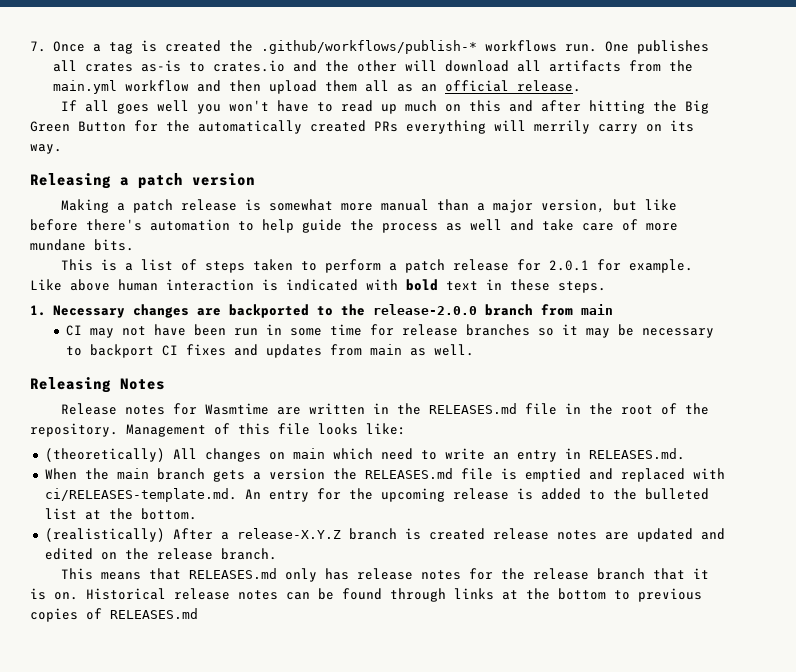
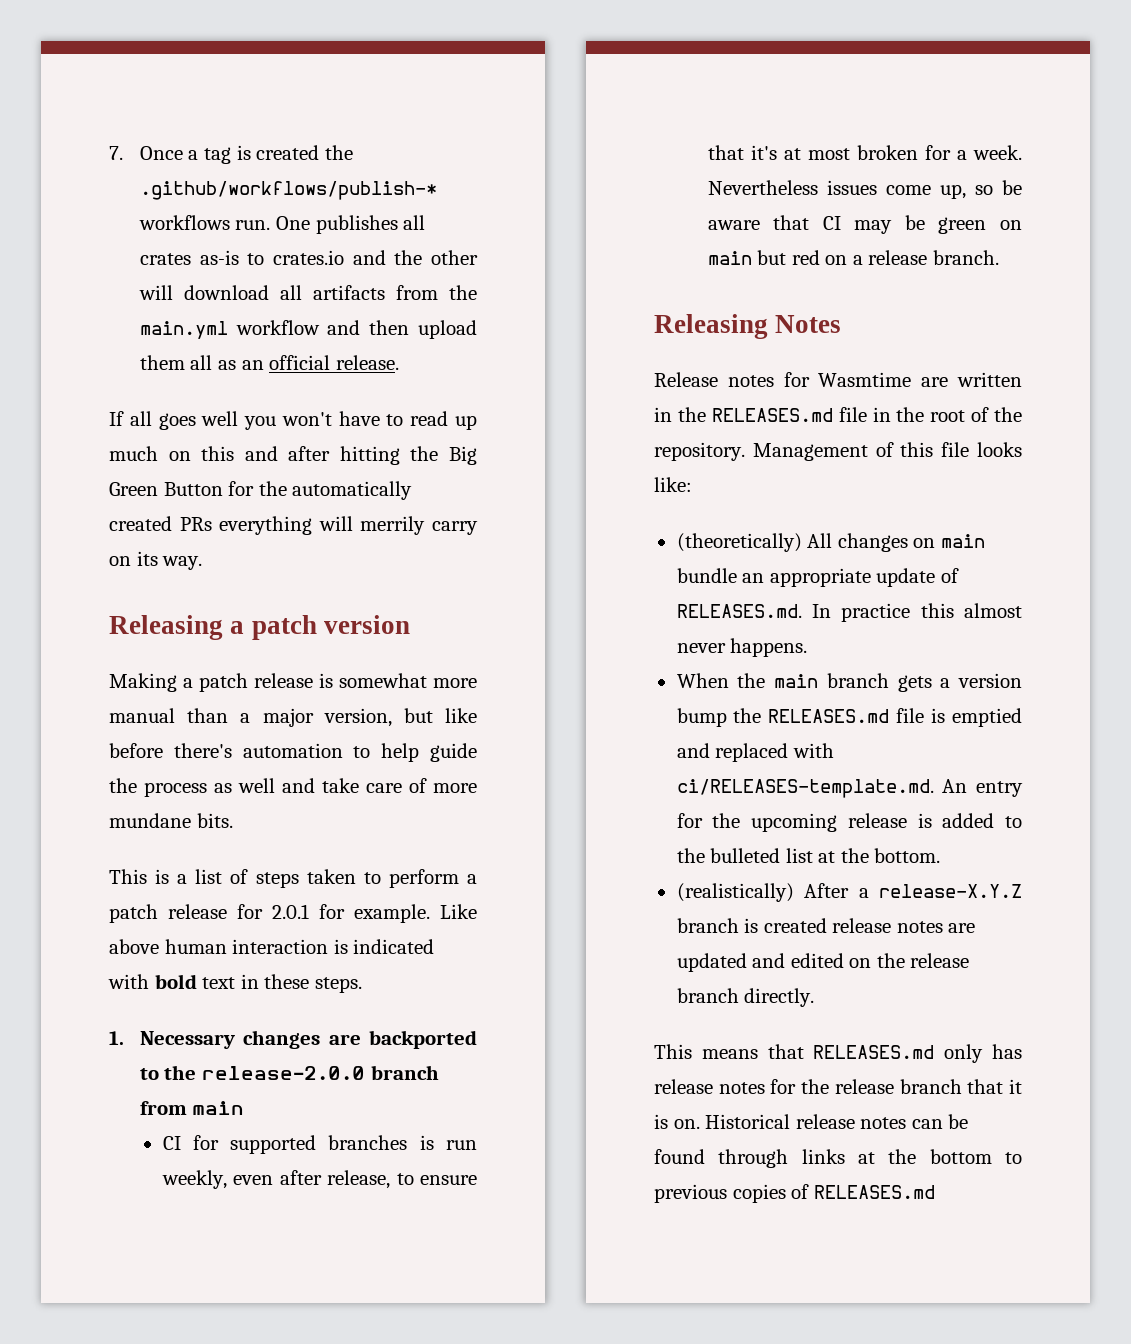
[90,324,715,338] [66,344,475,358] may not have been run in some time for release branches so it may be necessary to backport CI fixes and updates from main as well. -> [192,1135,477,1154] [161,1170,477,1189] [707,145,1022,160] [707,180,1022,199] [707,215,1022,234] [707,250,999,265] for supported branches is run weekly, even after release, to ensure that it's at most broken for a week. Nevertheless issues come up, so be aware that CI may be green on main but red on a release branch.
[332,448,685,462] which need to write an entry in RELEASES.md. -> [676,568,959,587] [676,603,1022,622] [676,638,808,657] bundle an appropriate update of RELEASES.md. In practice this almost never happens.
(325, 474) none -> [676,708,727,727] bump
[220,548,277,560] branch. -> [676,988,815,1007] branch directly.

